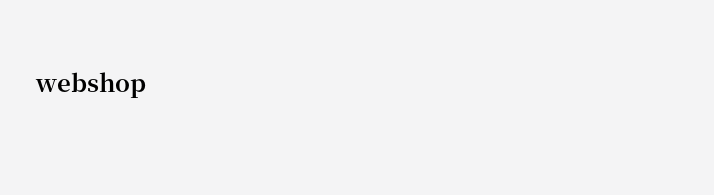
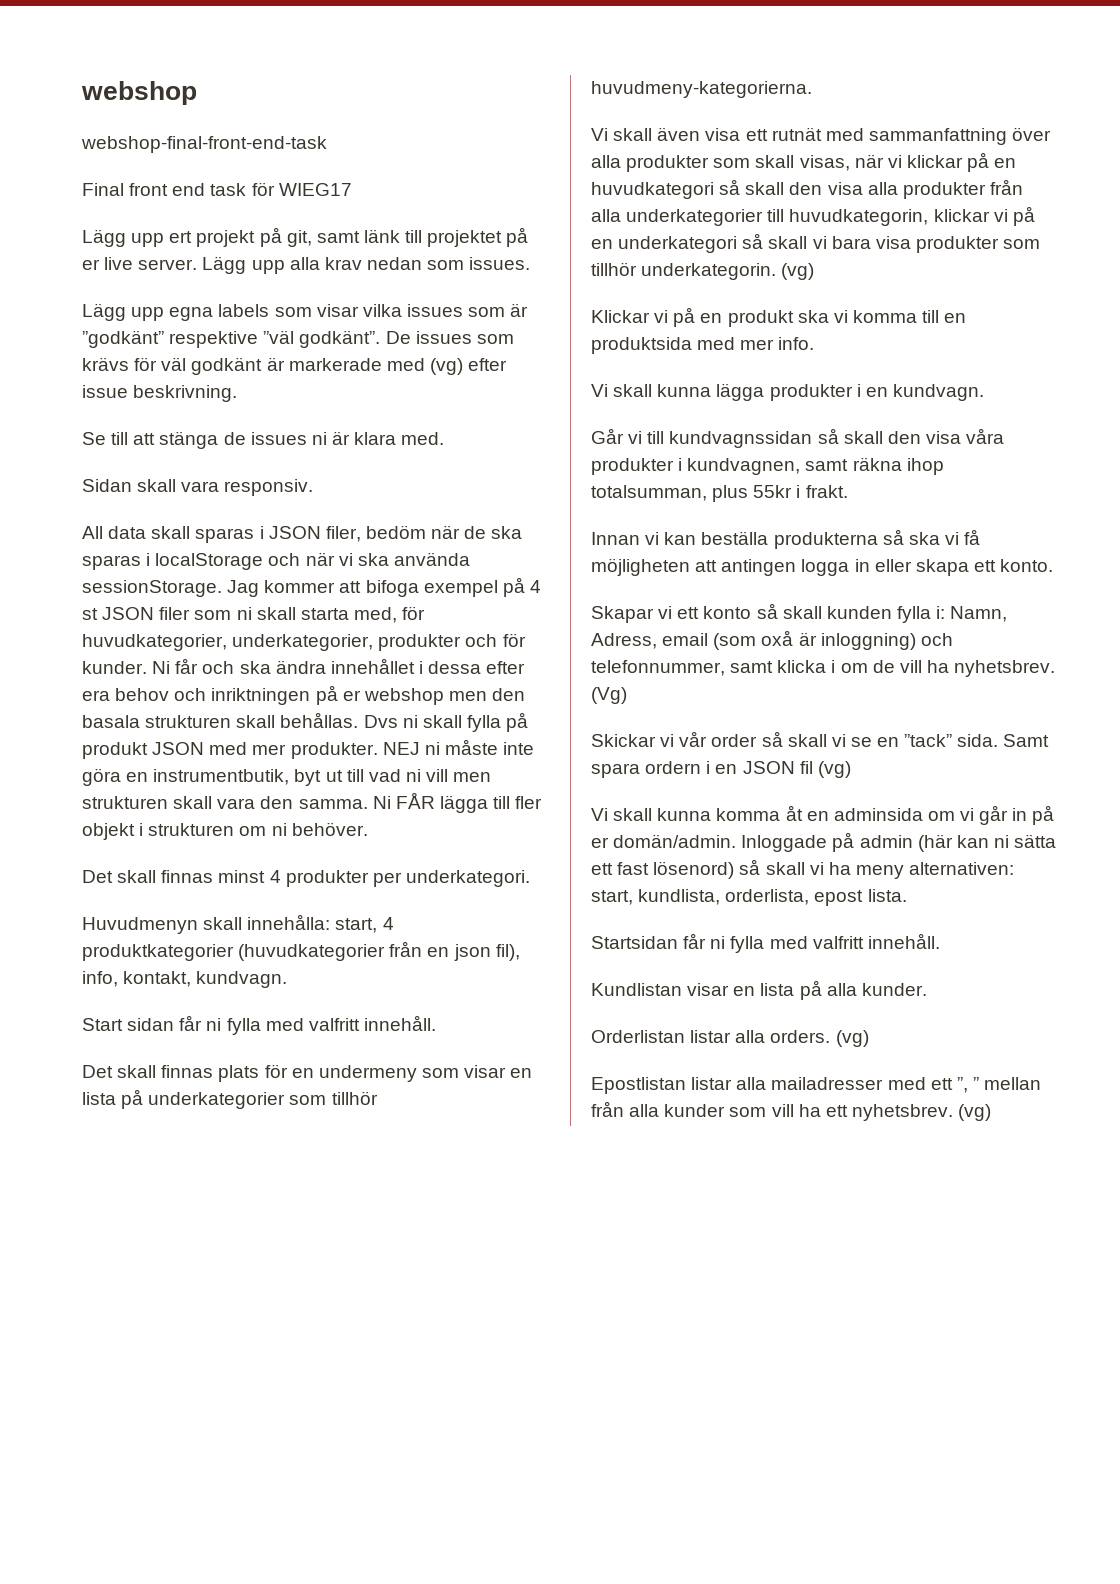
[35,72,146,98] webshop -> [81,81,197,105] [81,136,327,153] [82,182,352,196] [82,227,529,247] [82,256,531,274] [82,303,529,321] [82,330,514,348] [82,357,508,375] [82,385,238,402] [82,431,445,449] [82,479,314,496] [82,525,523,543] [82,552,470,570] [82,577,541,597] [82,606,426,623] [82,633,526,651] [82,658,526,674] [82,685,526,705] [82,712,529,732] [82,739,535,759] [82,768,492,786] [82,792,543,813] [82,822,368,840] [82,870,530,887] [82,914,394,934] [82,941,520,961] [82,971,288,988] [82,1015,436,1035] [82,1064,533,1082] [82,1089,378,1109] [591,81,812,98] [591,127,1052,145] [591,152,1017,172] [591,179,1023,199] [591,206,1035,226] [591,233,1041,253] [591,262,815,280] [591,307,967,327] [591,337,815,354] [591,383,984,401] [591,428,1005,448] [591,457,944,475] [591,485,848,502] [591,529,981,549] [591,558,1054,576] [591,603,1008,623] [591,630,953,650] [591,660,1056,677] [591,687,627,704] [591,731,1050,747] [591,761,851,778] [591,805,1055,825] [591,832,1057,852] [591,859,1015,879] [591,889,907,906] [591,933,940,953] [591,980,927,1000] [591,1030,869,1047] [591,1077,1042,1094] [591,1101,992,1121] webshop // webshop-final-front-end-task // Final front end task för WIEG17 // Lägg upp ert projekt på git, samt länk till projektet på er live server. Lägg upp alla krav nedan som issues. // Lägg upp egna labels som visar vilka issues som är ”godkänt” respektive ”väl godkänt”. De issues som krävs för väl godkänt är markerade med (vg) efter issue beskrivning. // Se till att stänga de issues ni är klara med. // Sidan skall vara responsiv. // All data skall sparas i JSON filer, bedöm när de ska sparas i localStorage och när vi ska använda sessionStorage. Jag kommer att bifoga exempel på 4 st JSON filer som ni skall starta med, för huvudkategorier, underkategorier, produkter och för kunder. Ni får och ska ändra innehållet i dessa efter era behov och inriktningen på er webshop men den basala strukturen skall behållas. Dvs ni skall fylla på produkt JSON med mer produkter. NEJ ni måste inte göra en instrumentbutik, byt ut till vad ni vill men strukturen skall vara den samma. Ni FÅR lägga till fler objekt i strukturen om ni behöver. // Det skall finnas minst 4 produkter per underkategori. // Huvudmenyn skall innehålla: start, 4 produktkategorier (huvudkategorier från en json fil), info, kontakt, kundvagn. // Start sidan får ni fylla med valfritt innehåll. // Det skall finnas plats för en undermeny som visar en lista på underkategorier som tillhör huvudmeny-kategorierna. // Vi skall även visa ett rutnät med sammanfattning över alla produkter som skall visas, när vi klickar på en huvudkategori så skall den visa alla produkter från alla underkategorier till huvudkategorin, klickar vi på en underkategori så skall vi bara visa produkter som tillhör underkategorin. (vg) // Klickar vi på en produkt ska vi komma till en produktsida med mer info. // Vi skall kunna lägga produkter i en kundvagn. // Går vi till kundvagnssidan så skall den visa våra produkter i kundvagnen, samt räkna ihop totalsumman, plus 55kr i frakt. // Innan vi kan beställa produkterna så ska vi få möjligheten att antingen logga in eller skapa ett konto. // Skapar vi ett konto så skall kunden fylla i: Namn, Adress, email (som oxå är inloggning) och telefonnummer, samt klicka i om de vill ha nyhetsbrev. (Vg) // Skickar vi vår order så skall vi se en ”tack” sida. Samt spara ordern i en JSON fil (vg) // Vi skall kunna komma åt en adminsida om vi går in på er domän/admin. Inloggade på admin (här kan ni sätta ett fast lösenord) så skall vi ha meny alternativen: start, kundlista, orderlista, epost lista. // Startsidan får ni fylla med valfritt innehåll. // Kundlistan visar en lista på alla kunder. // Orderlistan listar alla orders. (vg) // Epostlistan listar alla mailadresser med ett ”, ” mellan från alla kunder som vill ha ett nyhetsbrev. (vg)

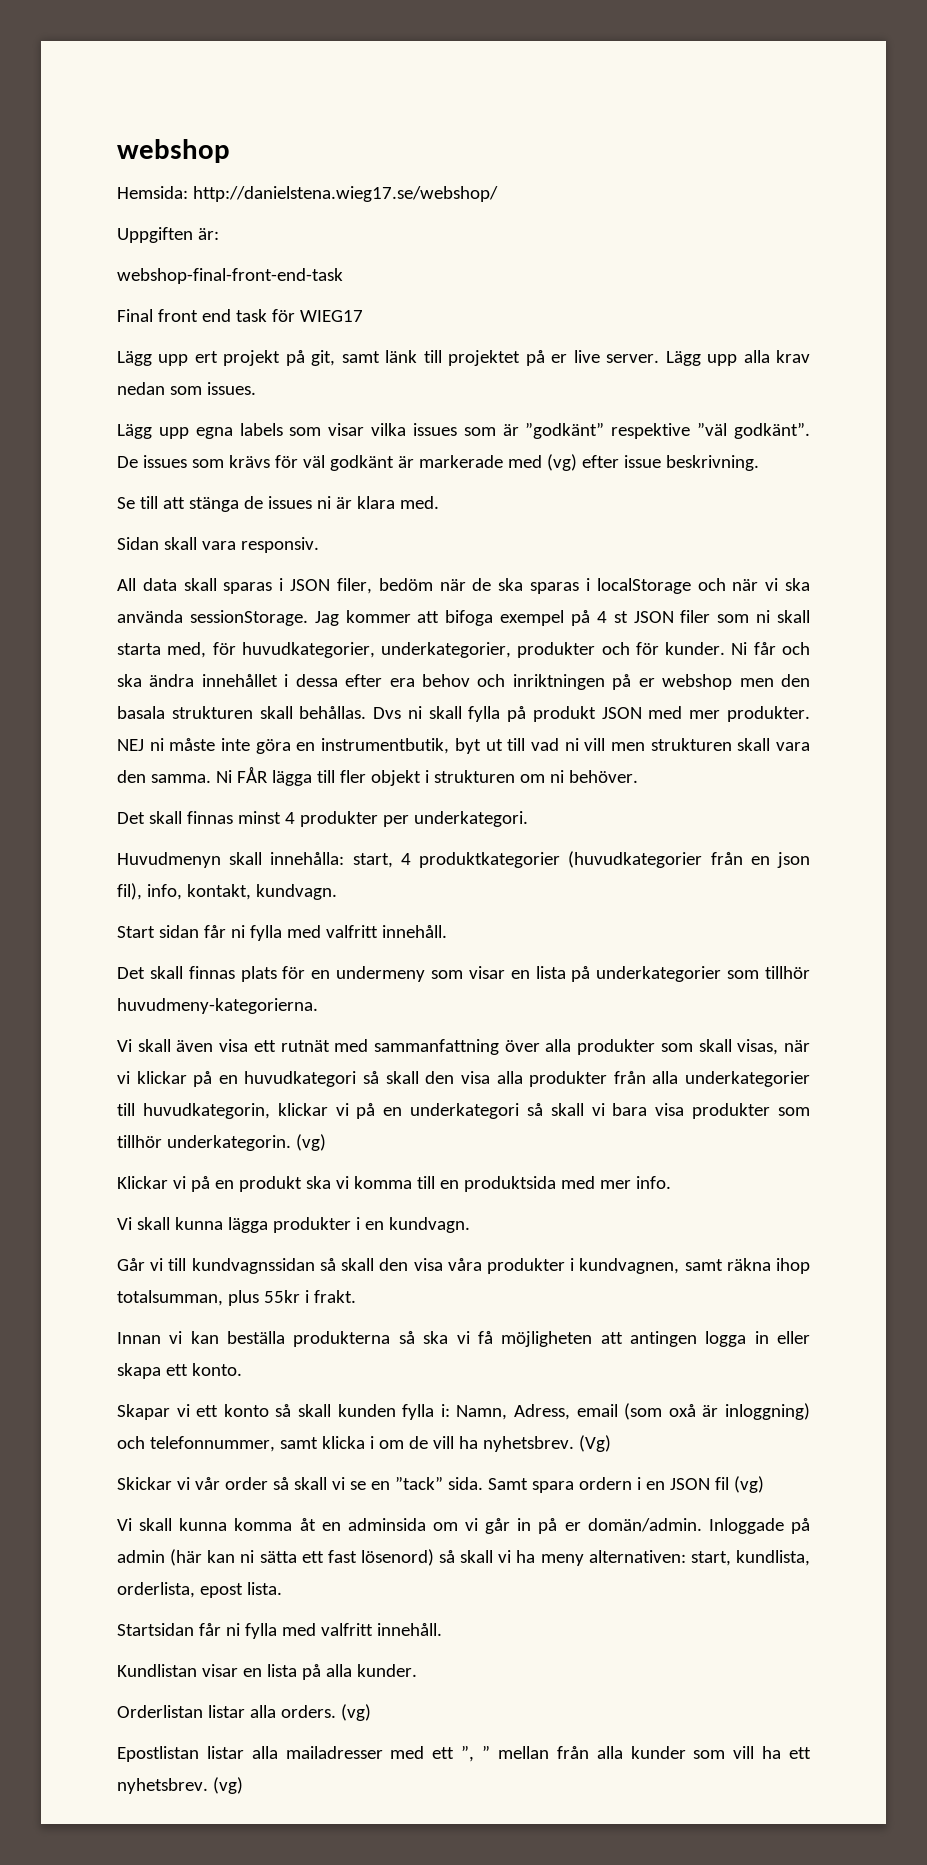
[81,81,197,105] webshop -> [117,139,230,163] [117,186,498,202] [117,227,219,243] webshop // Hemsida: http://danielstena.wieg17.se/webshop/ // Uppgiften är:

